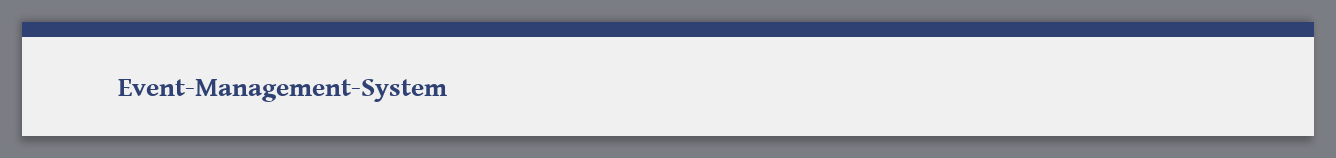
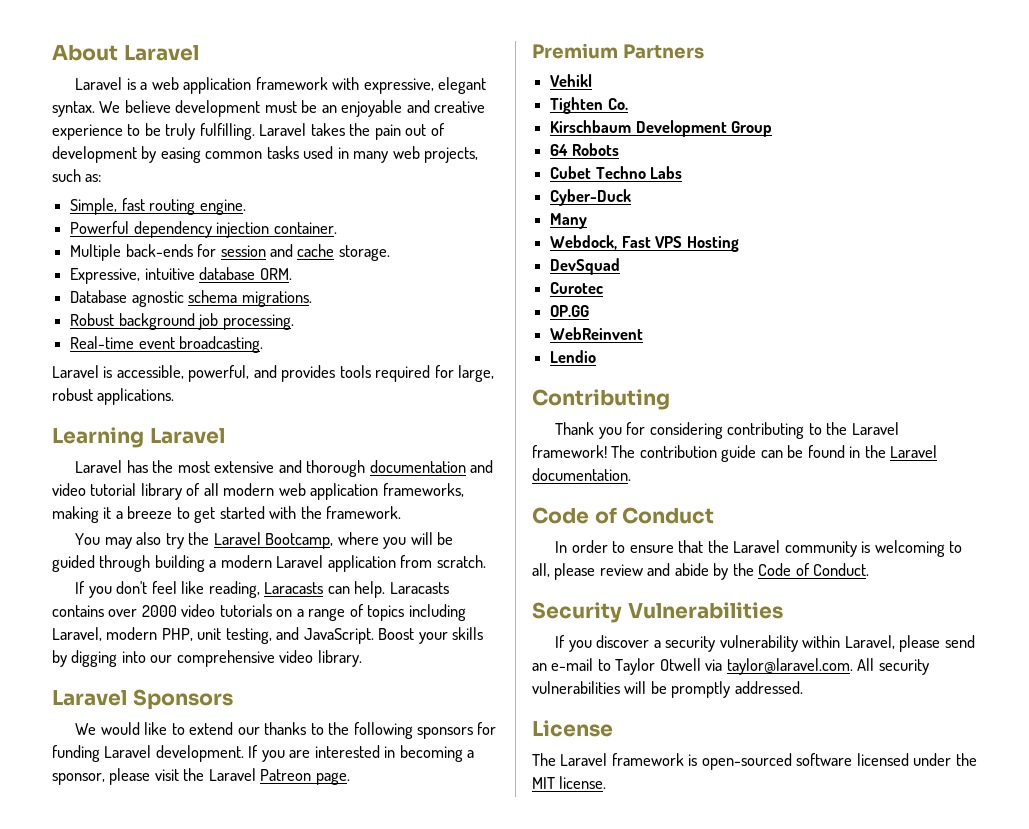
[118,79,447,102] Event-Management-System -> [52,45,199,61] [75,77,487,94] [52,100,486,117] [52,123,445,140] [52,146,479,163] [52,169,102,182] [70,198,246,215] [70,221,337,238] [70,244,390,261] [70,267,292,284] [70,290,312,307] [70,313,294,330] [70,336,264,353] [52,365,495,382] [52,388,175,405] [52,427,225,448] [75,460,494,477] [52,483,464,500] [52,506,402,523] [75,532,453,549] [52,555,486,572] [75,581,449,598] [52,604,466,621] [52,627,484,644] [52,650,362,667] [52,689,233,710] [75,722,497,739] [52,745,475,762] [52,768,350,785] [532,43,704,59] [550,74,593,87] [550,97,628,114] [550,120,773,137] [550,143,619,156] [550,166,683,179] [550,189,632,206] [550,213,588,229] [550,235,739,252] [550,258,621,275] [550,282,604,294] [550,305,590,317] [550,327,644,340] [550,350,597,363] [532,389,670,410] [555,422,899,439] [532,445,938,462] [532,468,631,481] [532,507,715,524] [555,540,962,557] [532,563,870,580] [532,602,783,623] [555,635,975,652] [532,658,929,675] [532,681,803,698] [532,720,613,737] [532,753,977,770] [532,776,607,789] About Laravel // Laravel is a web application framework with expressive, elegant syntax. We believe development must be an enjoyable and creative experience to be truly fulfilling. Laravel takes the pain out of development by easing common tasks used in many web projects, such as: // Simple, fast routing engine. // Powerful dependency injection container. // Multiple back-ends for session and cache storage. // Expressive, intuitive database ORM. // Database agnostic schema migrations. // Robust background job processing. // Real-time event broadcasting. // Laravel is accessible, powerful, and provides tools required for large, robust applications. // Learning Laravel // Laravel has the most extensive and thorough documentation and video tutorial library of all modern web application frameworks, making it a breeze to get started with the framework. // You may also try the Laravel Bootcamp, where you will be guided through building a modern Laravel application from scratch. // If you don't feel like reading, Laracasts can help. Laracasts contains over 2000 video tutorials on a range of topics including Laravel, modern PHP, unit testing, and JavaScript. Boost your skills by digging into our comprehensive video library. // Laravel Sponsors // We would like to extend our thanks to the following sponsors for funding Laravel development. If you are interested in becoming a sponsor, please visit the Laravel Patreon page. // Premium Partners // Vehikl // Tighten Co. // Kirschbaum Development Group // 64 Robots // Cubet Techno Labs // Cyber-Duck // Many // Webdock, Fast VPS Hosting // DevSquad // Curotec // OP.GG // WebReinvent // Lendio // Contributing // Thank you for considering contributing to the Laravel framework! The contribution guide can be found in the Laravel documentation. // Code of Conduct // In order to ensure that the Laravel community is welcoming to all, please review and abide by the Code of Conduct. // Security Vulnerabilities // If you discover a security vulnerability within Laravel, please send an e-mail to Taylor Otwell via taylor@laravel.com. All security vulnerabilities will be promptly addressed. // License // The Laravel framework is open-sourced software licensed under the MIT license.

